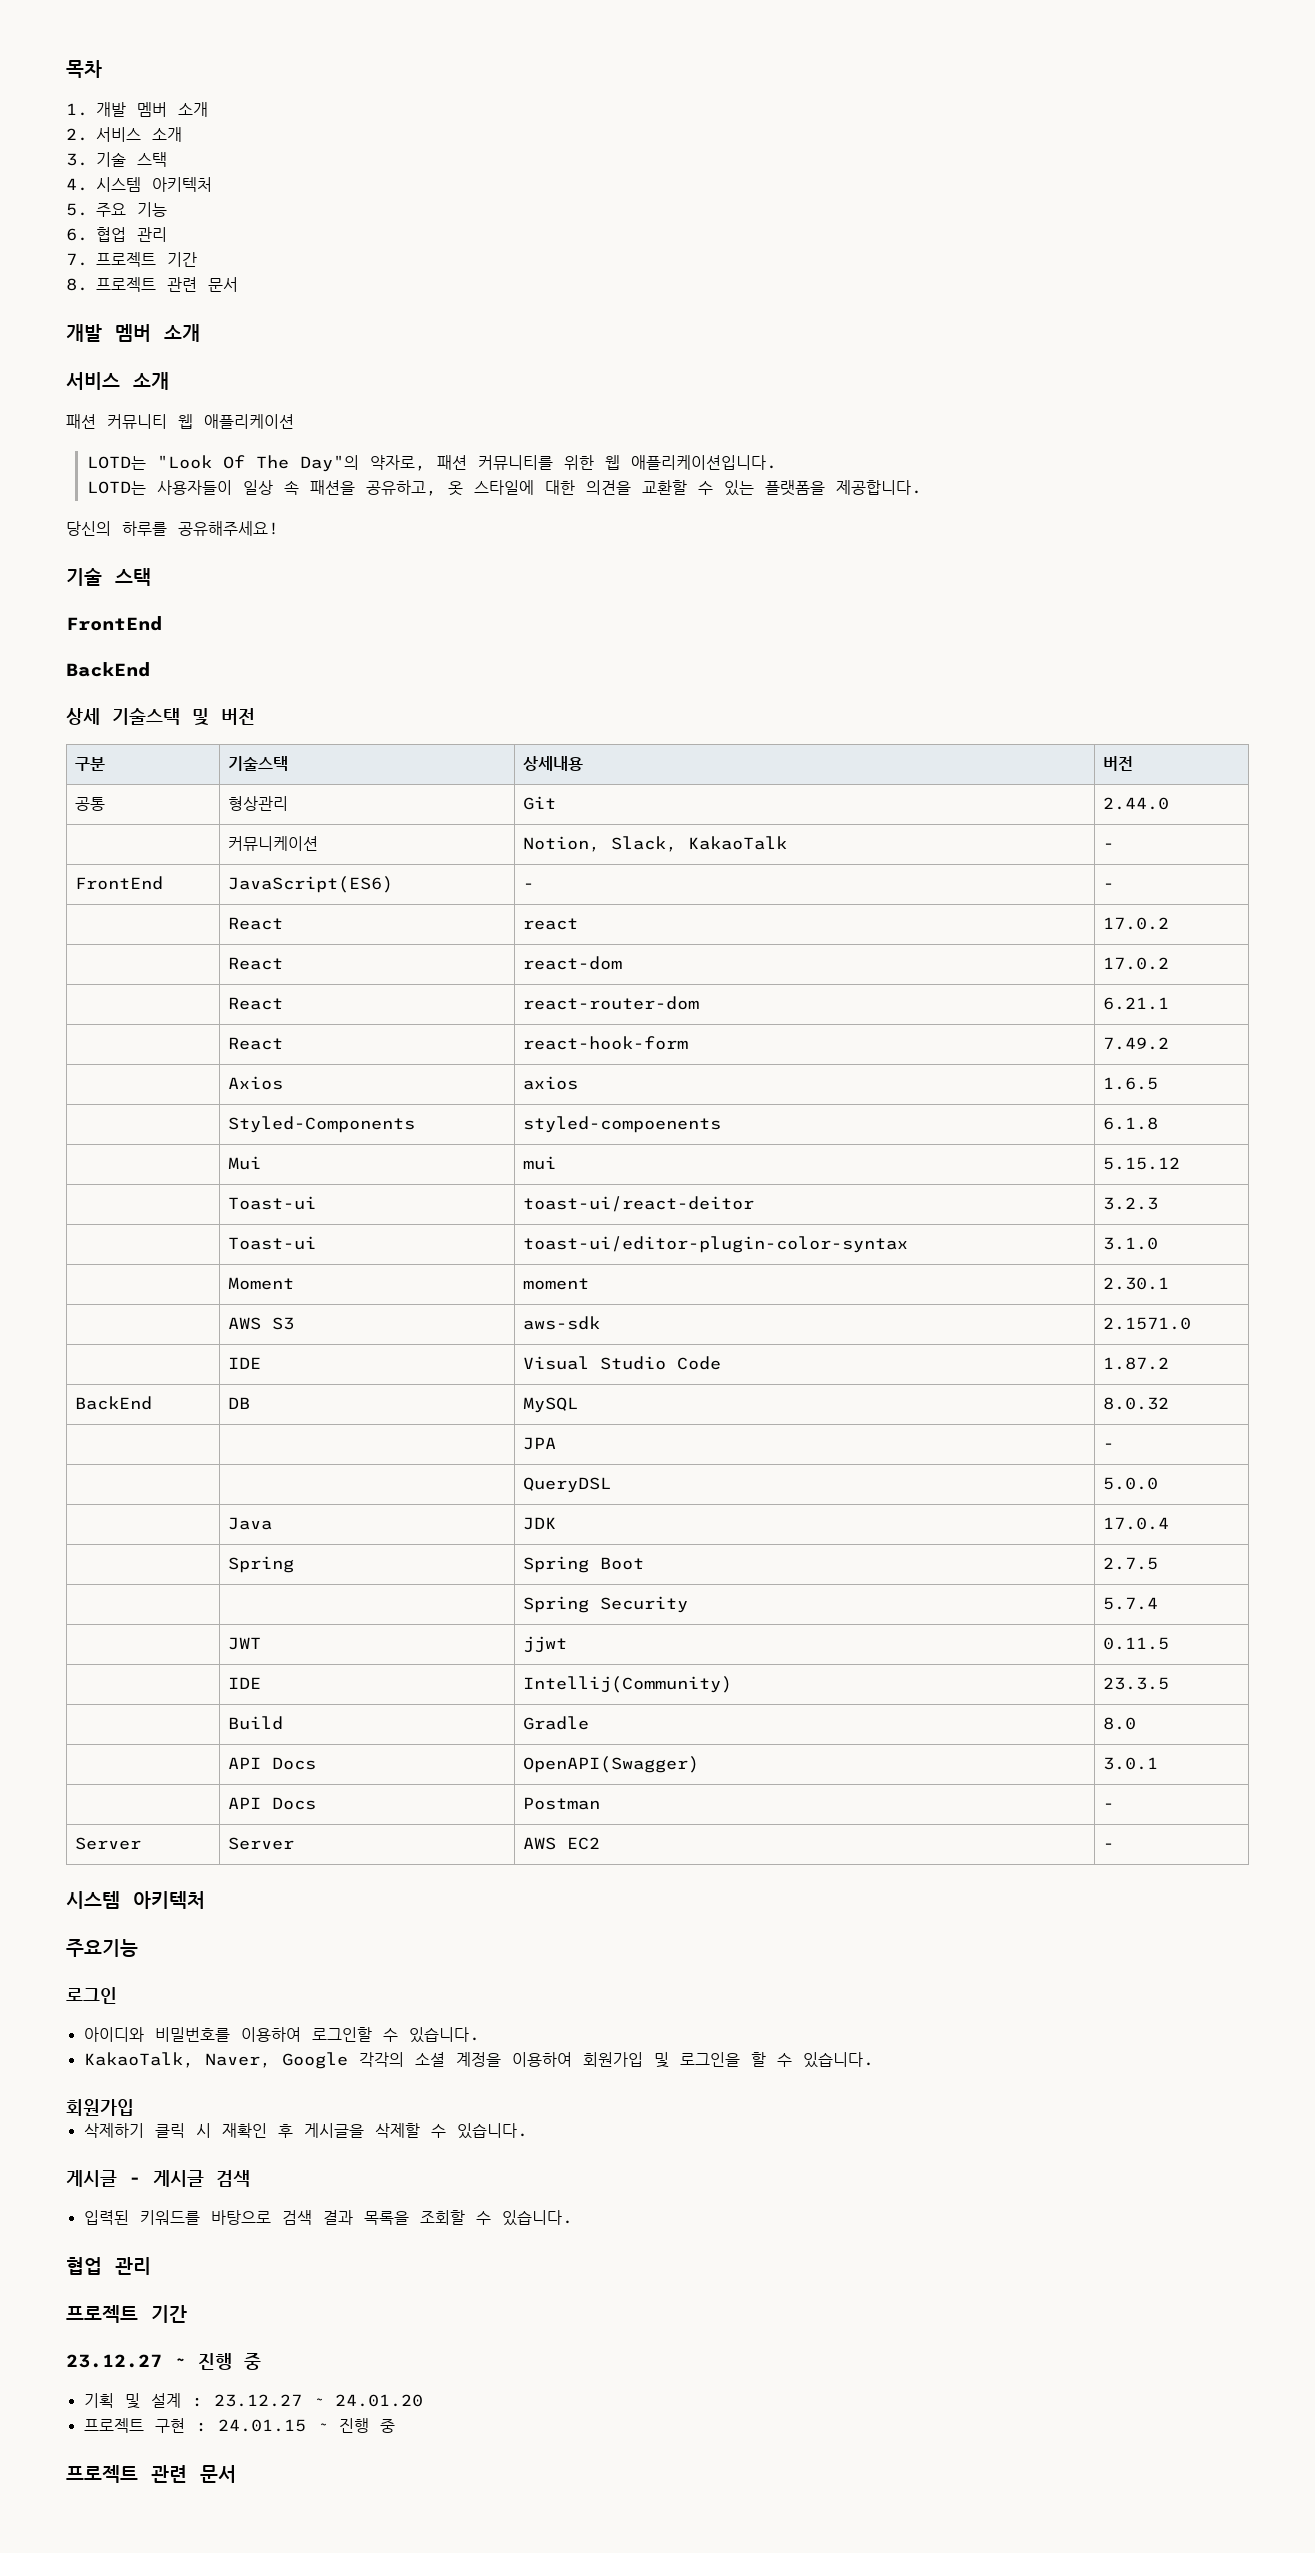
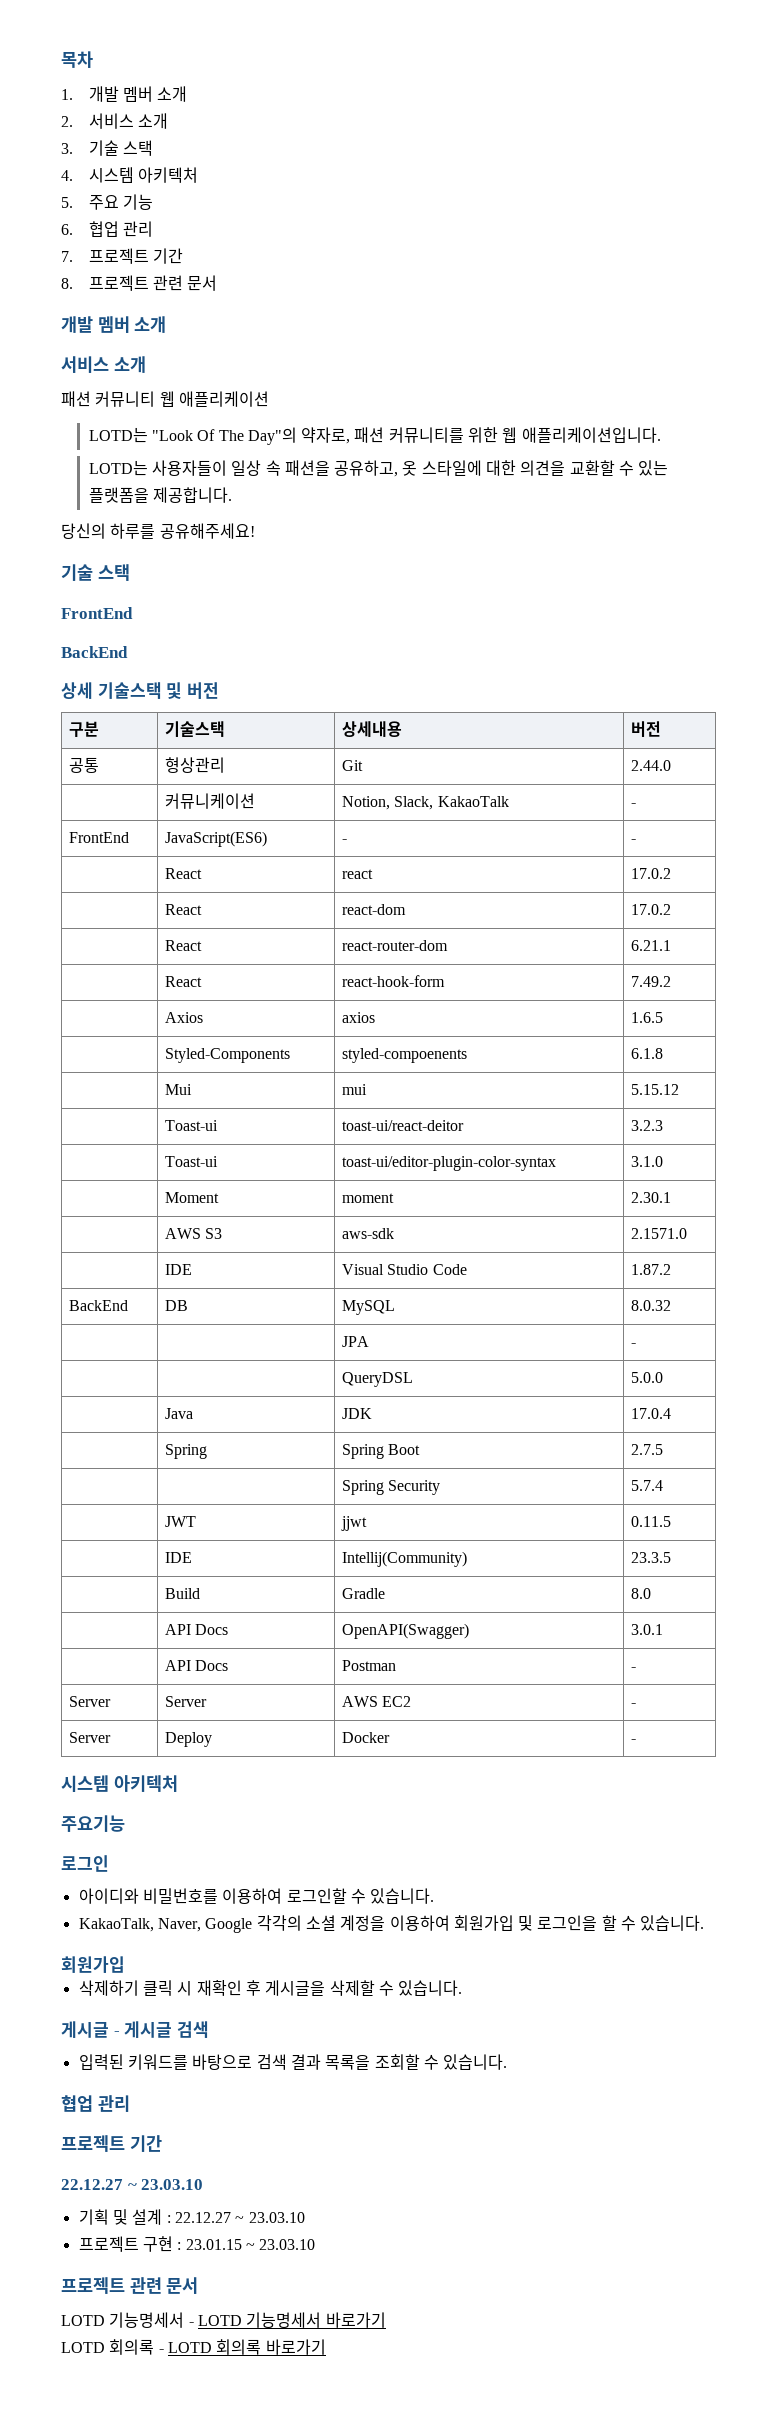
(1114, 1846) none -> [68,1732,111,1743] [164,1732,212,1747] [341,1732,390,1743] [630,1739,636,1743] // Server | Deploy | Docker | -
[66,2353,261,2370] 23.12.27 ~ 진행 중 -> [61,2179,204,2190] 22.12.27 ~ 23.03.10
[213,2394,423,2407] 23.12.27 ~ 24.01.20 -> [174,2212,305,2223] 22.12.27 ~ 23.03.10
[217,2418,395,2433] [66,2465,236,2483] 24.01.15 ~ 진행 중 // 프로젝트 관련 문서 -> [185,2239,316,2250] [61,2277,199,2294] [61,2312,386,2328] [61,2339,326,2355] 23.01.15 ~ 23.03.10 // 프로젝트 관련 문서 // LOTD 기능명세서 - LOTD 기능명세서 바로가기 // LOTD 회의록 - LOTD 회의록 바로가기

